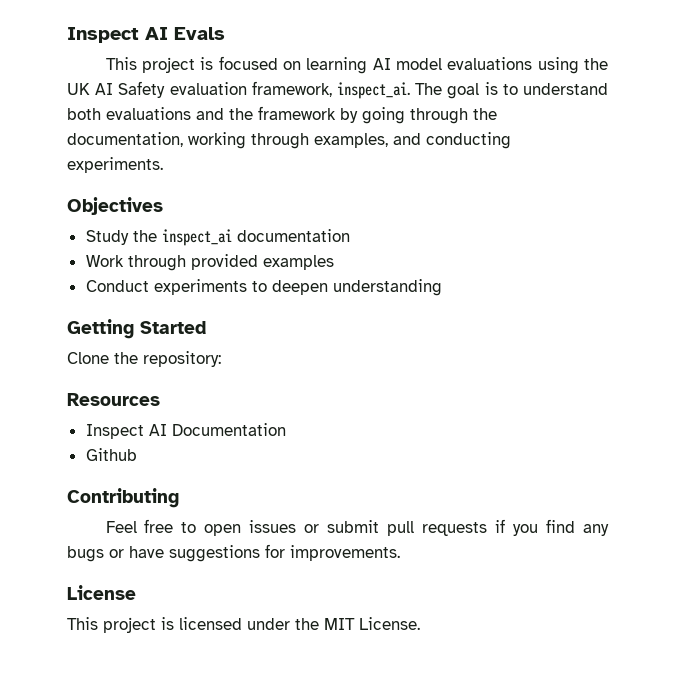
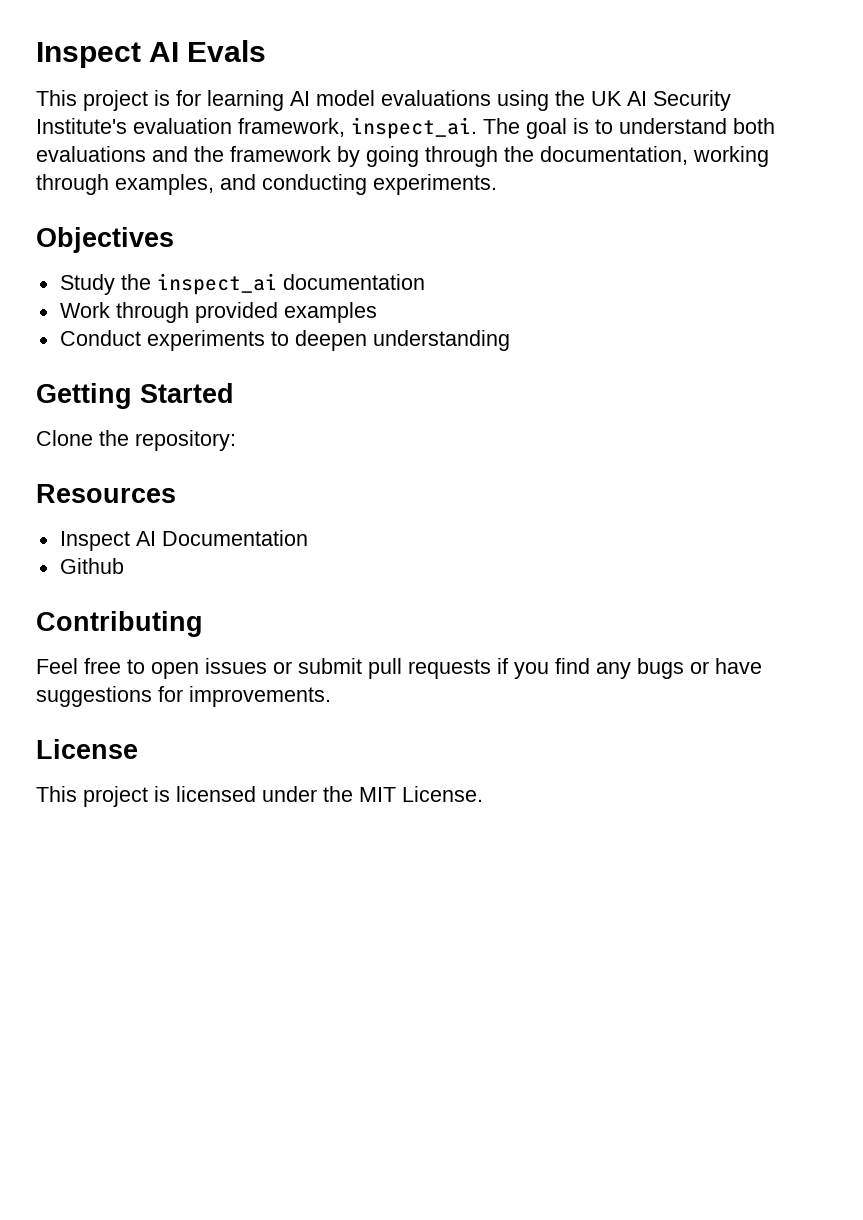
[218,56,301,70] focused on -> [176,90,201,106] for
[118,81,166,98] Safety -> [653,90,731,111] [36,118,127,134] Security Institute's

